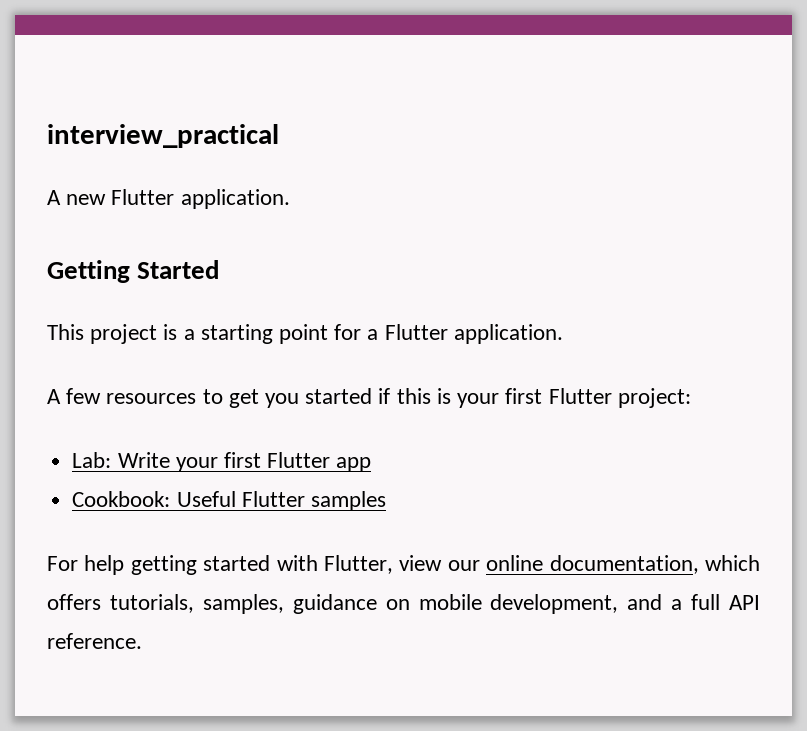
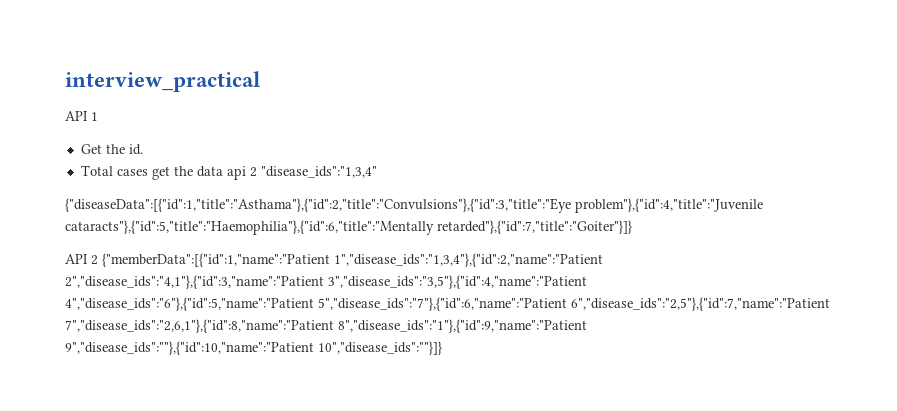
[47,189,290,209] [47,260,220,283] [47,324,563,344] [47,388,691,408] [72,452,372,472] [72,491,386,511] [47,555,760,575] [47,594,760,614] [47,633,142,649] A new Flutter application. // Getting Started // This project is a starting point for a Flutter application. // A few resources to get you started if this is your first Flutter project: // Lab: Write your first Flutter app // Cookbook: Useful Flutter samples // For help getting started with Flutter, view our online documentation, which offers tutorials, samples, guidance on mobile development, and a full API reference. -> [65,111,98,121] [80,144,143,155] [80,165,377,180] [65,198,763,213] [65,220,632,235] [65,253,603,267] [65,275,587,289] [65,297,830,311] [65,319,587,333] [65,341,442,355] API 1 // Get the id. // Total cases get the data api 2 "disease_ids":"1,3,4" // {"diseaseData":[{"id":1,"title":"Asthama"},{"id":2,"title":"Convulsions"},{"id":3,"title":"Eye problem"},{"id":4,"title":"Juvenile cataracts"},{"id":5,"title":"Haemophilia"},{"id":6,"title":"Mentally retarded"},{"id":7,"title":"Goiter"}]} // API 2 {"memberData":[{"id":1,"name":"Patient 1","disease_ids":"1,3,4"},{"id":2,"name":"Patient 2","disease_ids":"4,1"},{"id":3,"name":"Patient 3","disease_ids":"3,5"},{"id":4,"name":"Patient 4","disease_ids":"6"},{"id":5,"name":"Patient 5","disease_ids":"7"},{"id":6,"name":"Patient 6","disease_ids":"2,5"},{"id":7,"name":"Patient 7","disease_ids":"2,6,1"},{"id":8,"name":"Patient 8","disease_ids":"1"},{"id":9,"name":"Patient 9","disease_ids":""},{"id":10,"name":"Patient 10","disease_ids":""}]}

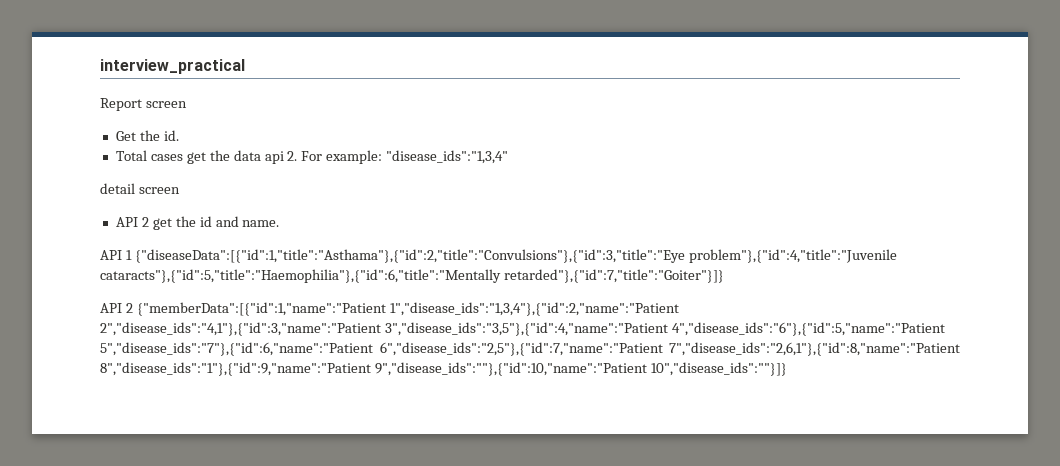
[65,111,98,121] API 1 -> [100,98,187,111] Report screen
[249,166,377,178] 2 "disease_ids":"1,3,4" // -> [287,150,509,164] [100,183,180,194] [115,216,280,230] [100,250,132,260] 2. For example: "disease_ids":"1,3,4" // detail screen // API 2 get the id and name. // API 1

